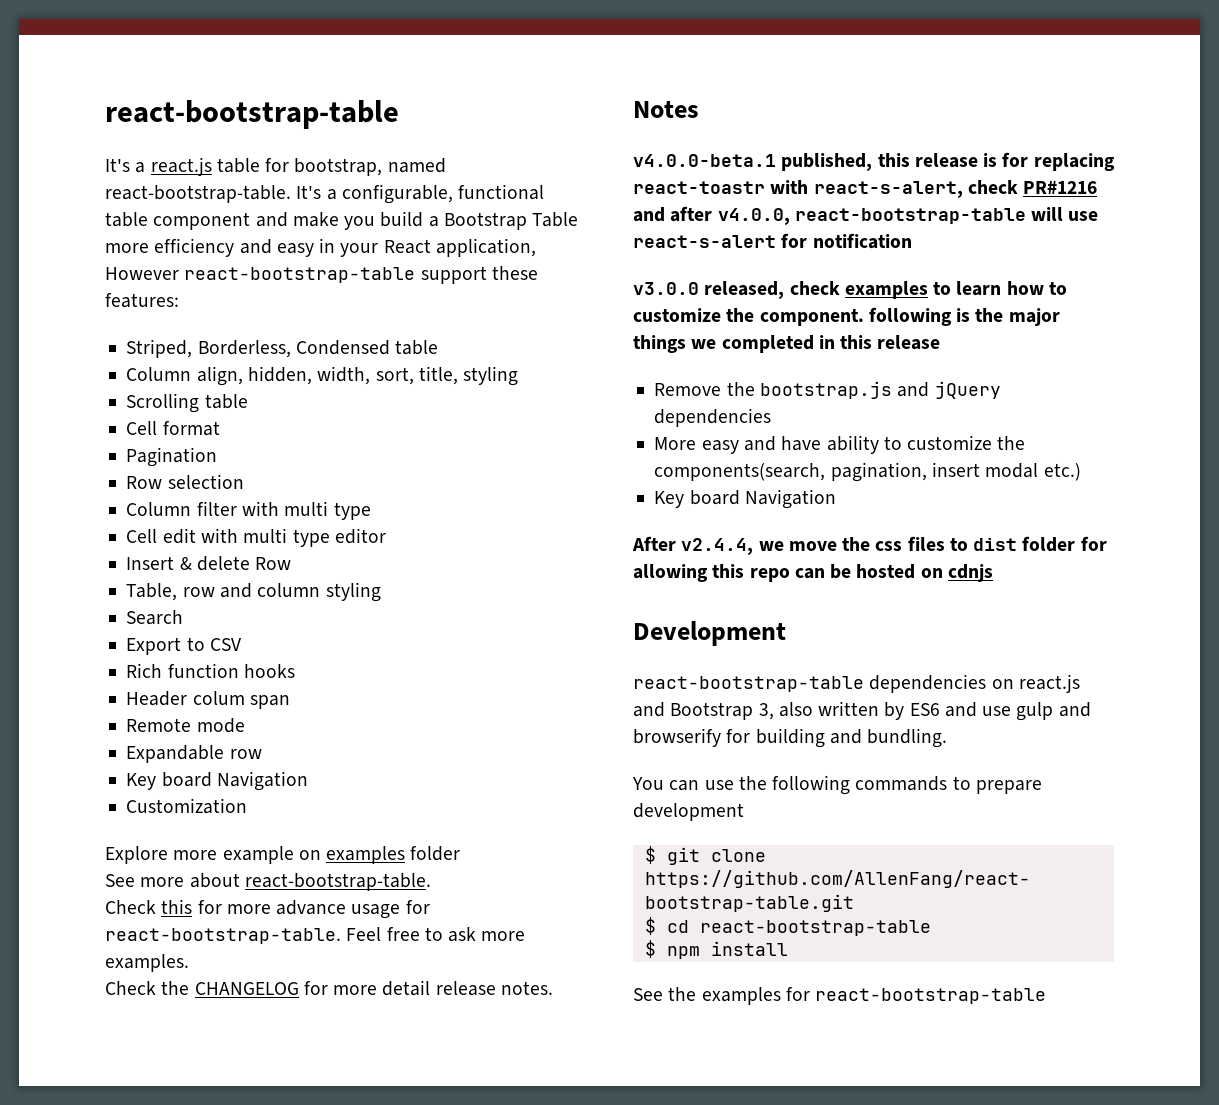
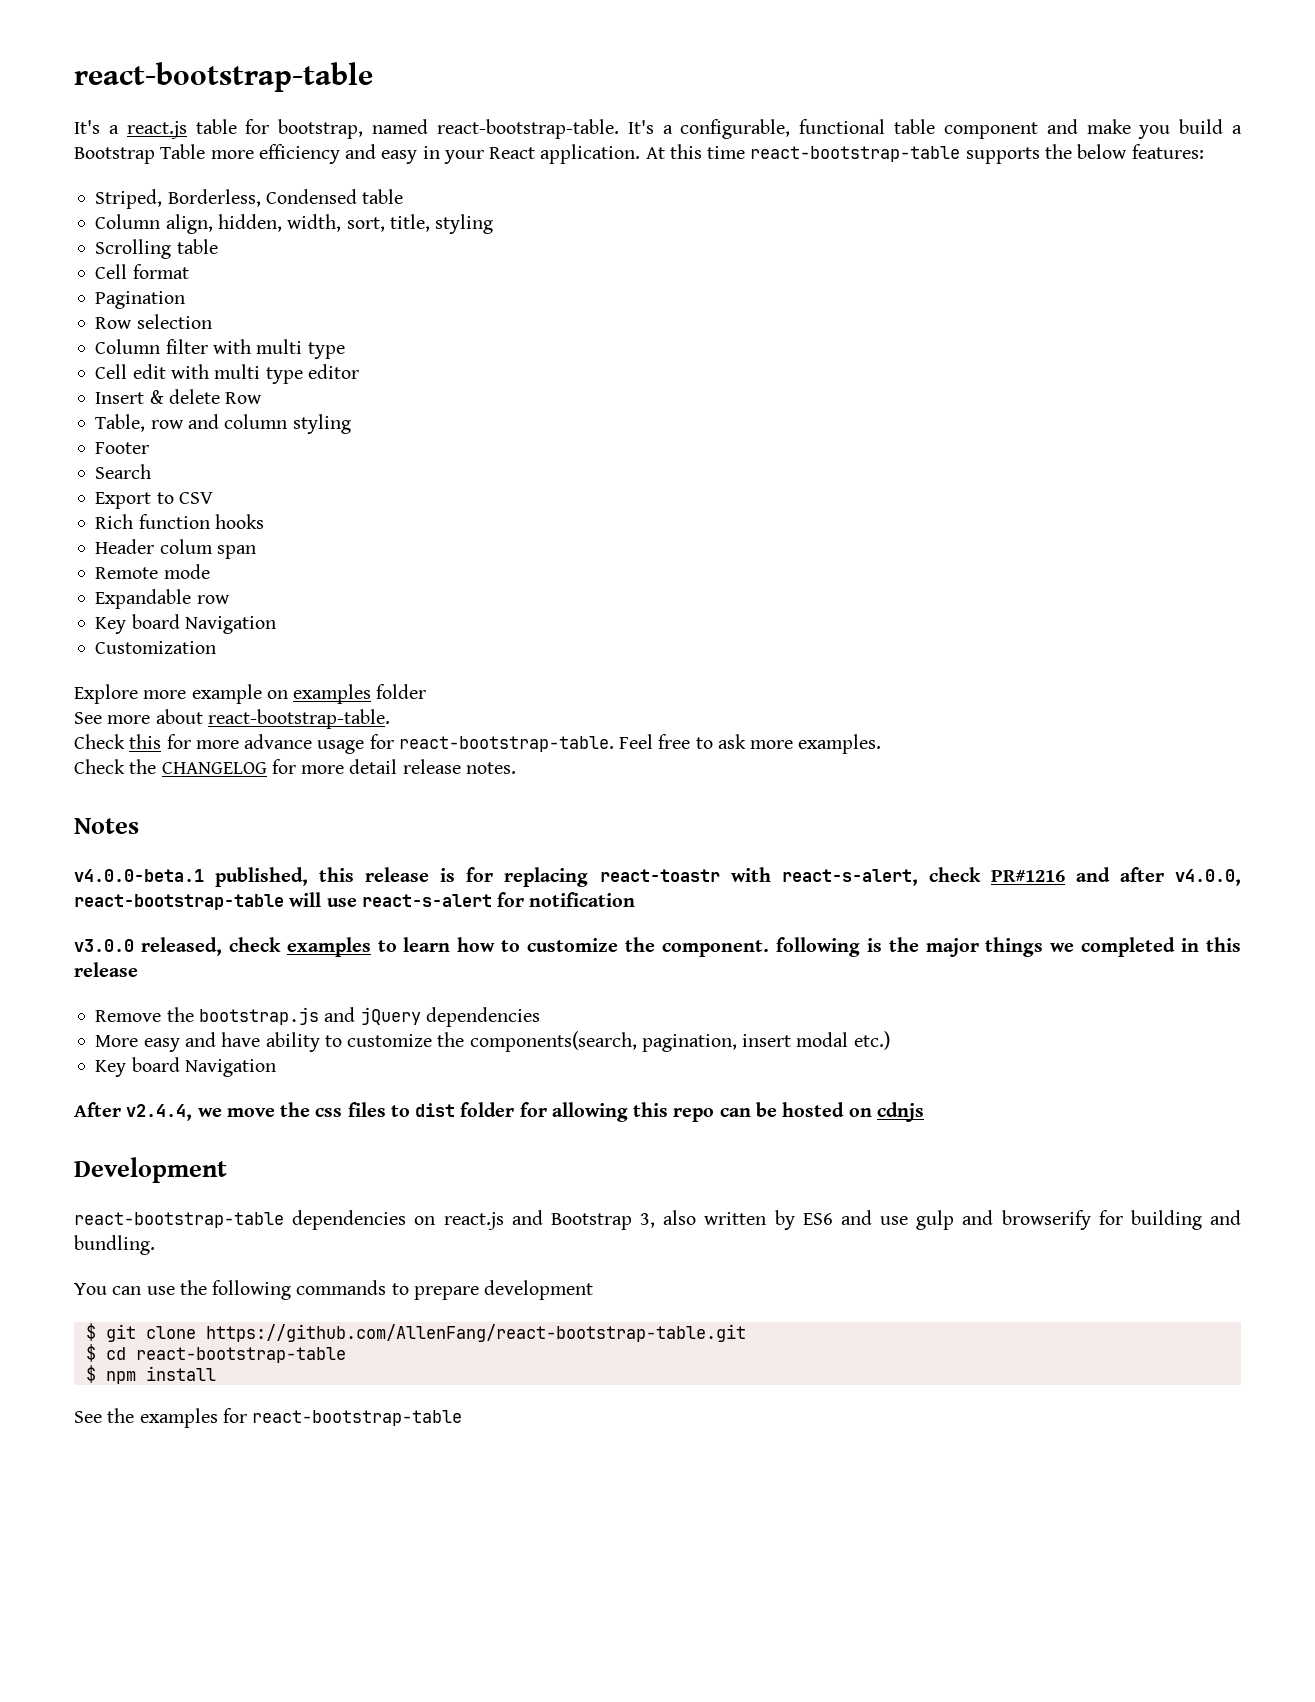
[435,238,536,257] [105,266,538,284] application, However react-bootstrap-table support these -> [540,144,1128,164] application. At this time react-bootstrap-table supports the below
(381, 592) none -> [95,442,150,454] // Footer

